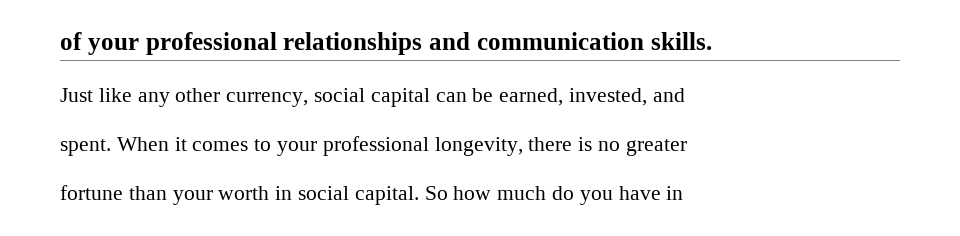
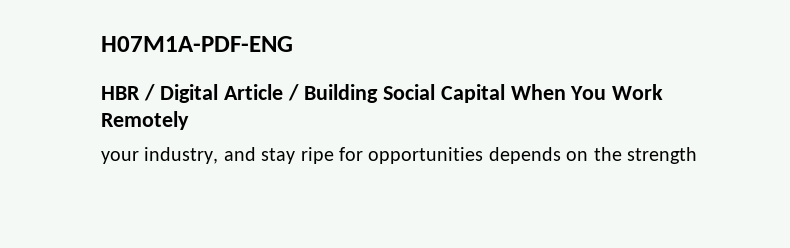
[60,32,712,55] [60,88,685,107] [60,136,687,156] [60,185,684,205] of your professional relationships and communication skills. // Just like any other currency, social capital can be earned, invested, and // spent. When it comes to your professional longevity, there is no greater // fortune than your worth in social capital. So how much do you have in -> [101,36,293,52] [101,84,664,103] [101,111,189,130] [101,147,697,164] H07M1A-PDF-ENG // HBR / Digital Article / Building Social Capital When You Work Remotely // your industry, and stay ripe for opportunities depends on the strength

